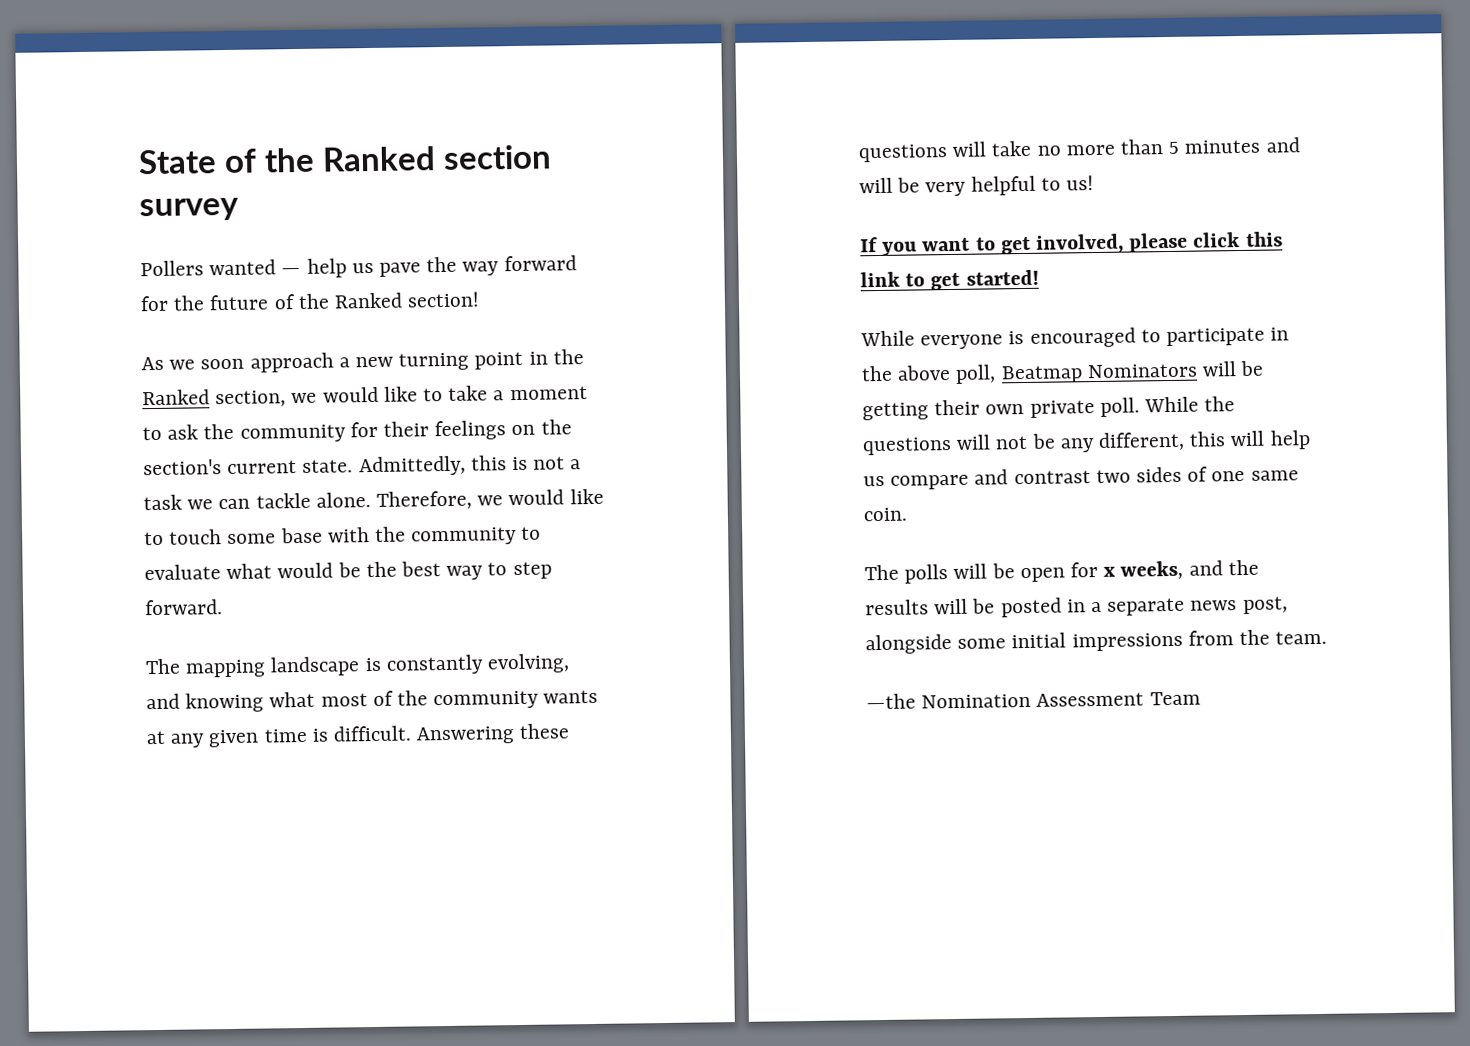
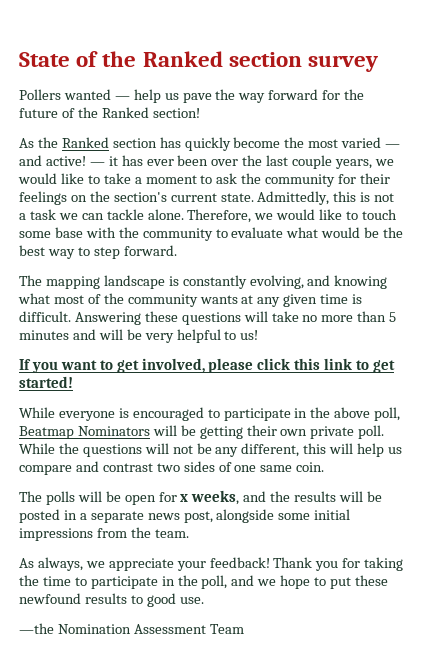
[169,349,584,373] [142,389,287,408] we soon approach a new turning point in the Ranked section, -> [37,137,401,151] [19,155,373,169] the Ranked section has quickly become the most varied — and active! — it has ever been over the last couple years,
(1328, 637) none -> [19,557,404,571] [19,575,388,589] [19,593,204,607] // As always, we appreciate your feedback! Thank you for taking the time to participate in the poll, and we hope to put these newfound results to good use.

